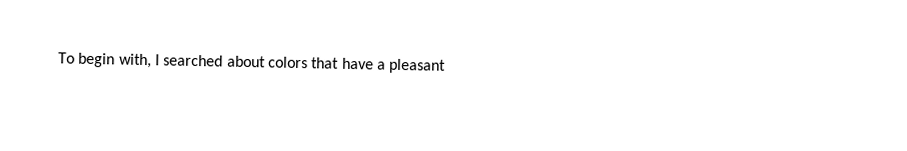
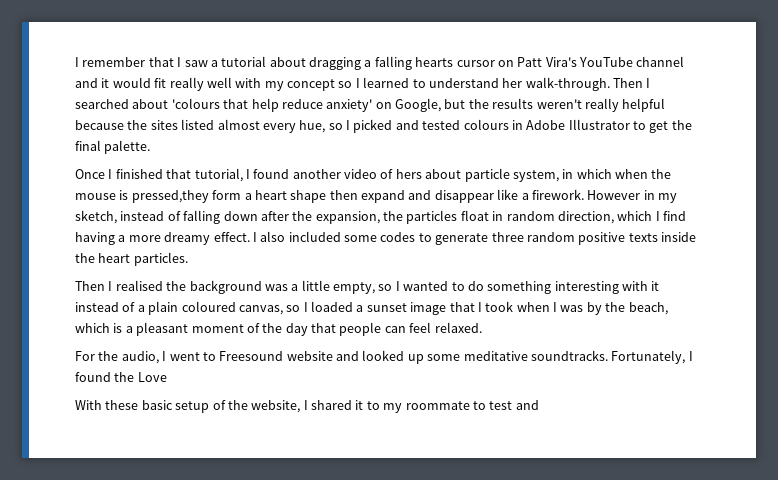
[58,52,447,74] To begin with, I searched about colors that have a pleasant -> [75,56,685,70] [75,77,651,91] [75,98,666,112] [75,119,692,133] [75,140,151,154] [75,168,672,182] [75,189,677,203] [75,210,686,224] [75,231,696,245] [75,252,188,266] [75,280,660,294] [75,301,668,315] [75,322,482,336] [75,350,693,364] [75,372,167,382] [75,400,539,413] I remember that I saw a tutorial about dragging a falling hearts cursor on Patt Vira's YouTube channel and it would fit really well with my concept so I learned to understand her walk-through. Then I searched about 'colours that help reduce anxiety' on Google, but the results weren't really helpful because the sites listed almost every hue, so I picked and tested colours in Adobe Illustrator to get the final palette. // Once I finished that tutorial, I found another video of hers about particle system, in which when the mouse is pressed,they form a heart shape then expand and disappear like a firework. However in my sketch, instead of falling down after the expansion, the particles float in random direction, which I find having a more dreamy effect. I also included some codes to generate three random positive texts inside the heart particles. // Then I realised the background was a little empty, so I wanted to do something interesting with it instead of a plain coloured canvas, so I loaded a sunset image that I took when I was by the beach, which is a pleasant moment of the day that people can feel relaxed. // For the audio, I went to Freesound website and looked up some meditative soundtracks. Fortunately, I found the Love // With these basic setup of the website, I shared it to my roommate to test and

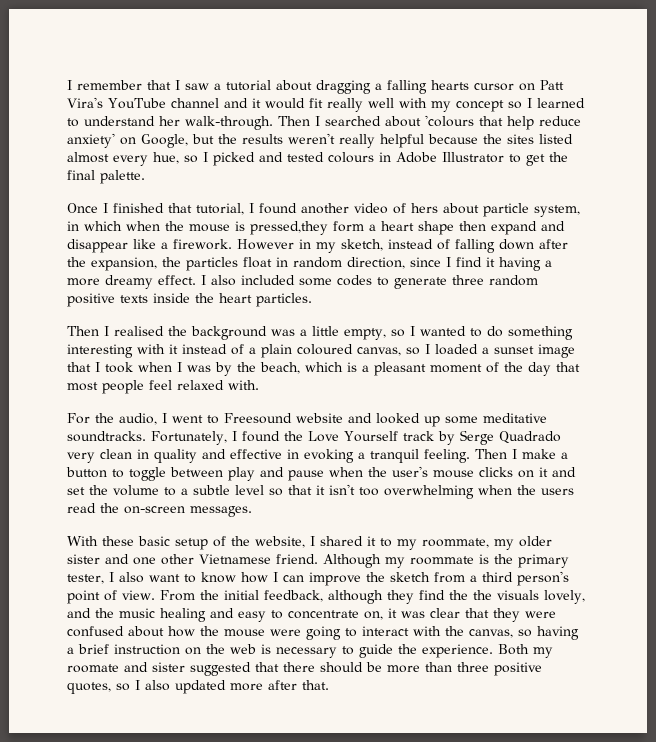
[617,211,653,221] which -> [410,257,441,267] since
(686, 216) none -> [486,257,495,267] it
[339,322,482,336] people can feel relaxed. -> [67,380,259,394] most people feel relaxed with.
(167, 377) none -> [343,430,561,445] [67,449,568,463] [66,466,576,481] [67,484,574,499] [67,503,252,517] Yourself track by Serge Quadrado very clean in quality and effective in evoking a tranquil feeling. Then I make a button to toggle between play and pause when the user's mouse clicks on it and set the volume to a subtle level so that it isn't too overwhelming when the users read the on-screen messages.
[405,400,539,410] roommate to test and -> [422,536,552,550] [67,554,569,568] [67,571,569,586] [67,590,585,604] [67,608,556,622] [67,626,579,640] [67,644,553,658] [67,662,542,676] [67,680,329,694] roommate, my older sister and one other Vietnamese friend. Although my roommate is the primary tester, I also want to know how I can improve the sketch from a third person's point of view. From the initial feedback, although they find the the visuals lovely, and the music healing and easy to concentrate on, it was clear that they were confused about how the mouse were going to interact with the canvas, so having a brief instruction on the web is necessary to guide the experience. Both my roomate and sister suggested that there should be more than three positive quotes, so I also updated more after that.

